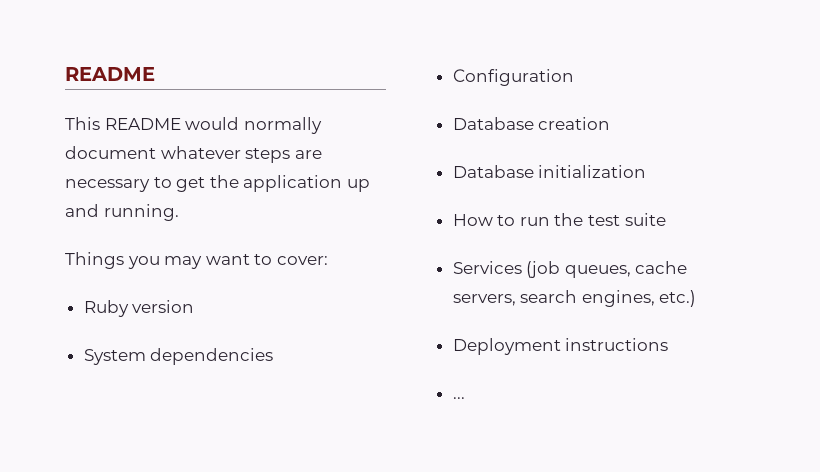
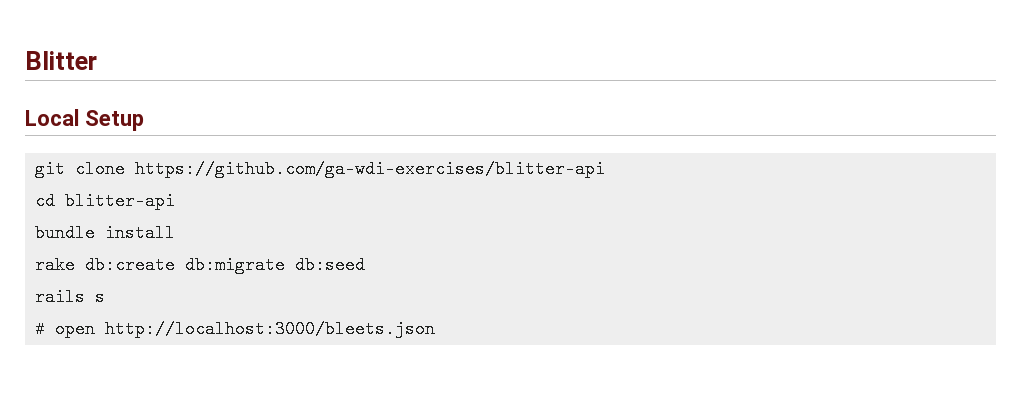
[65,67,155,81] [65,117,322,134] [65,146,322,163] [65,175,370,192] [65,204,179,221] [65,252,328,269] [83,300,195,317] [83,348,274,365] [452,69,574,86] [452,117,611,130] [452,165,647,178] [452,213,666,226] [452,261,688,278] [452,290,697,307] [452,338,669,355] [452,397,465,399] README // This README would normally document whatever steps are necessary to get the application up and running. // Things you may want to cover: // Ruby version // System dependencies // Configuration // Database creation // Database initialization // How to run the test suite // Services (job queues, cache servers, search engines, etc.) // Deployment instructions // ... -> [25,51,97,70] [25,109,144,131] [35,160,606,178] [35,192,176,210] [35,224,176,242] [35,256,366,274] [35,288,106,306] [35,320,436,338] Blitter // Local Setup // git clone https://github.com/ga-wdi-exercises/blitter-api // cd blitter-api // bundle install // rake db:create db:migrate db:seed // rails s // # open http://localhost:3000/bleets.json

